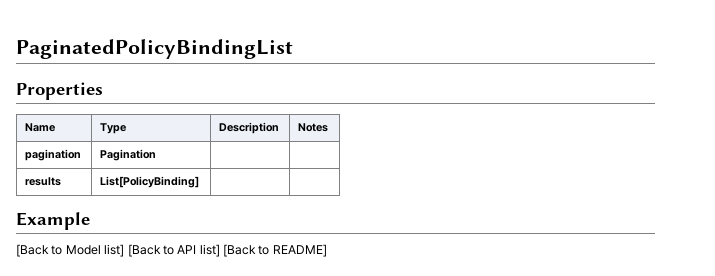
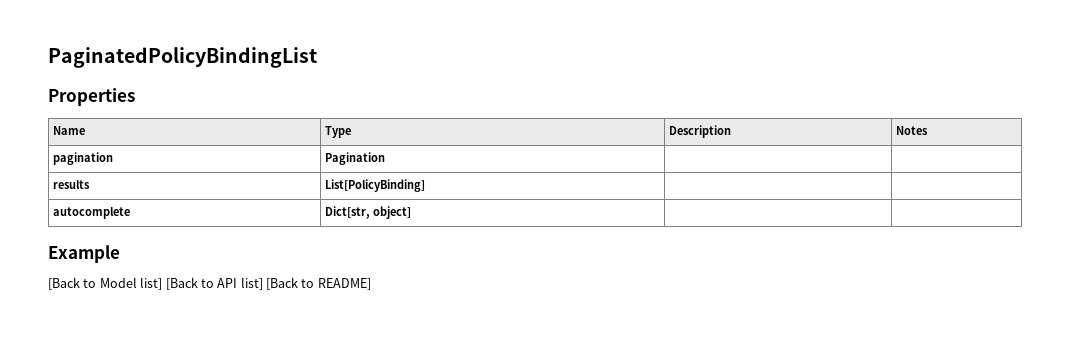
(200, 182) none -> [53,207,131,219] [325,206,412,219] // autocomplete | Dict[str, object] | |

